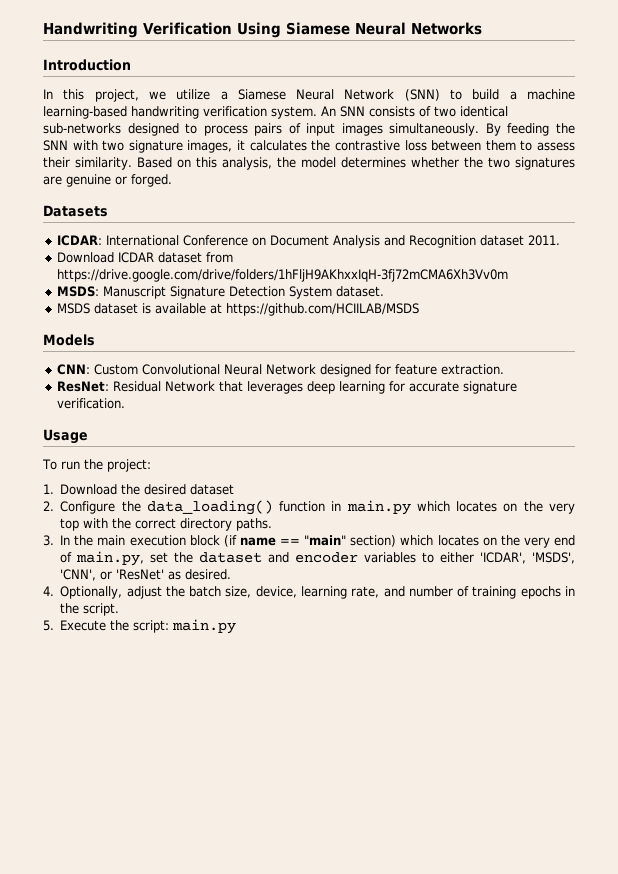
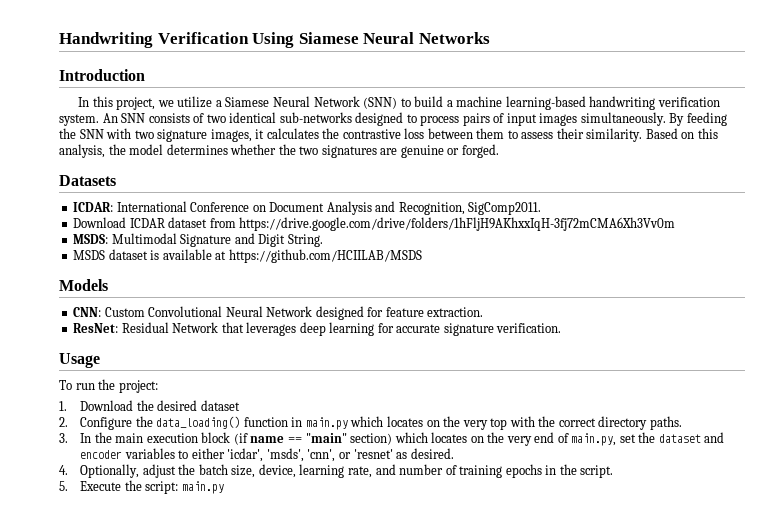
[408,235,560,248] Recognition dataset 2011. -> [398,202,542,215] Recognition, SigComp2011.
[102,286,384,299] Manuscript Signature Detection System dataset. -> [111,233,323,247] Multimodal Signature and Digit String.
[480,552,576,564] [60,569,165,581] 'ICDAR', 'MSDS', 'CNN', or 'ResNet' -> [227,448,393,462] 'icdar', 'msds', 'cnn', or 'resnet'

